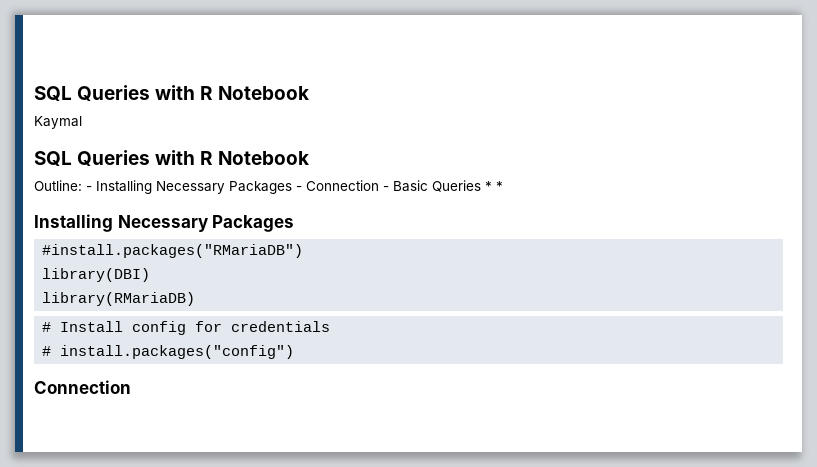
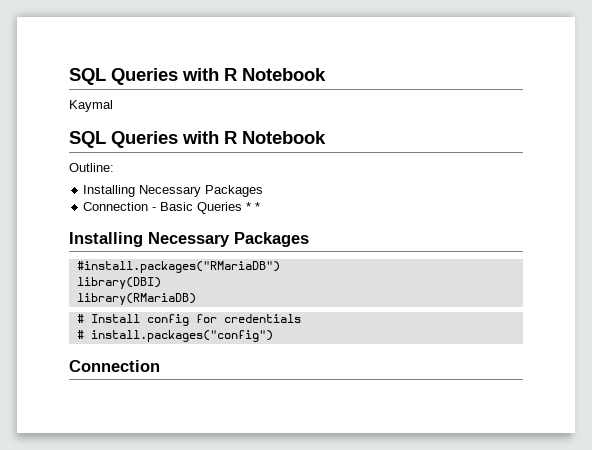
[86,180,302,194] - Installing Necessary Packages - -> [83,185,264,197] // Installing Necessary Packages //

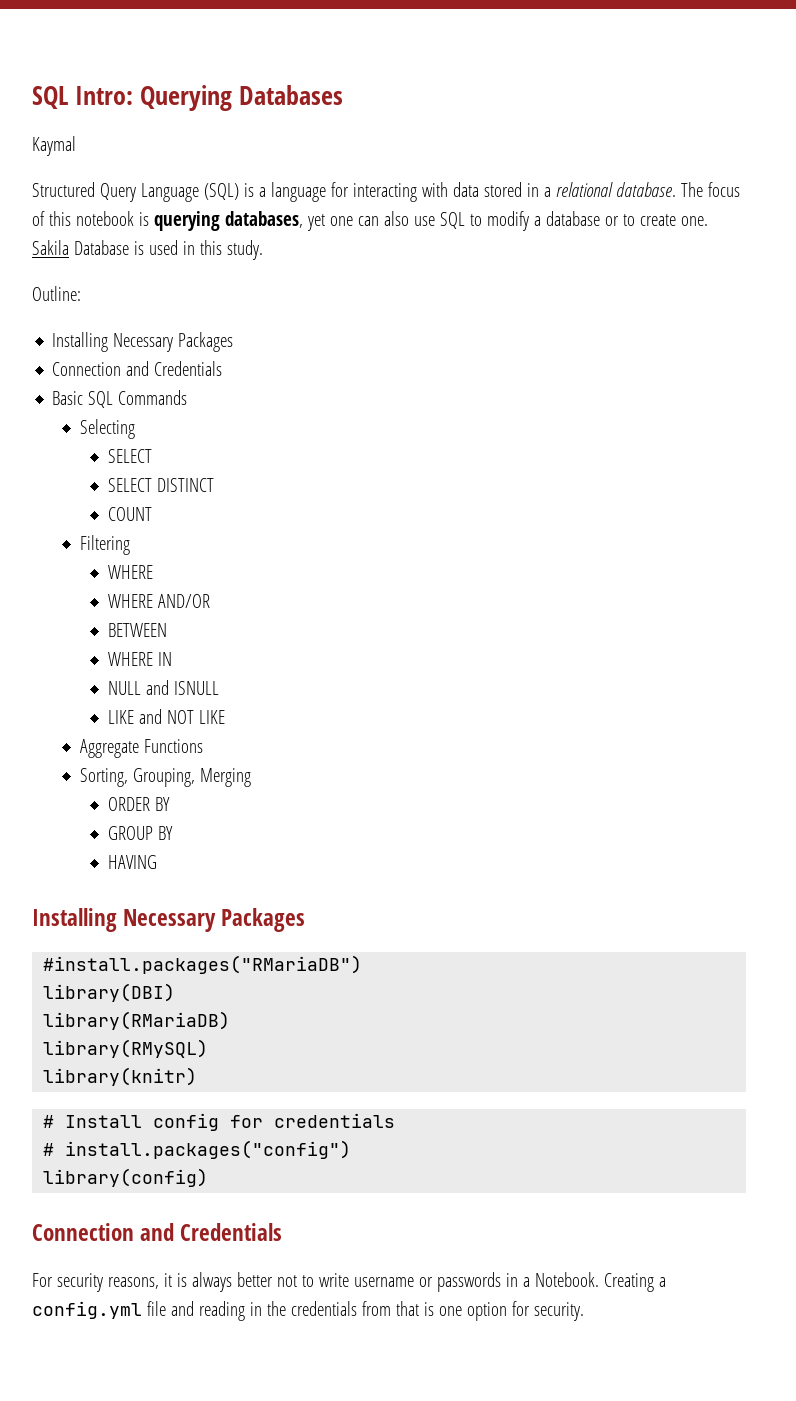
[69,68,326,85] [69,100,113,112] [69,131,326,148] SQL Queries with R Notebook // Kaymal // SQL Queries with R Notebook -> [32,85,344,111] [32,136,76,156] [32,182,740,202] [32,211,708,231] [32,240,263,260] SQL Intro: Querying Databases // Kaymal // Structured Query Language (SQL) is a language for interacting with data stored in a relational database. The focus of this notebook is querying databases, yet one can also use SQL to modify a database or to create one. Sakila Database is used in this study.
[152,202,261,214] - Basic Queries * * -> [126,361,223,376] [52,390,188,408] [80,419,136,439] [107,449,152,463] [107,478,214,492] [107,507,152,521] [80,535,131,555] [107,565,153,579] [107,594,210,608] [107,623,167,637] [107,652,172,666] [107,680,219,695] [107,709,225,724] [80,739,204,758] [80,768,252,787] [107,797,170,811] [107,826,173,840] [107,855,157,869] and Credentials // Basic SQL Commands // Selecting // SELECT // SELECT DISTINCT // COUNT // Filtering // WHERE // WHERE AND/OR // BETWEEN // WHERE IN // NULL and ISNULL // LIKE and NOT LIKE // Aggregate Functions // Sorting, Grouping, Merging // ORDER BY // GROUP BY // HAVING
(196, 299) none -> [43,1039,209,1058] [43,1067,198,1086] // library(RMySQL) // library(knitr)
[69,360,160,372] // Connection -> [43,1168,209,1187] [32,1223,283,1241] [32,1272,666,1292] [32,1301,584,1321] // library(config) // Connection and Credentials // For security reasons, it is always better not to write username or passwords in a Notebook. Creating a config.yml file and reading in the credentials from that is one option for security.

